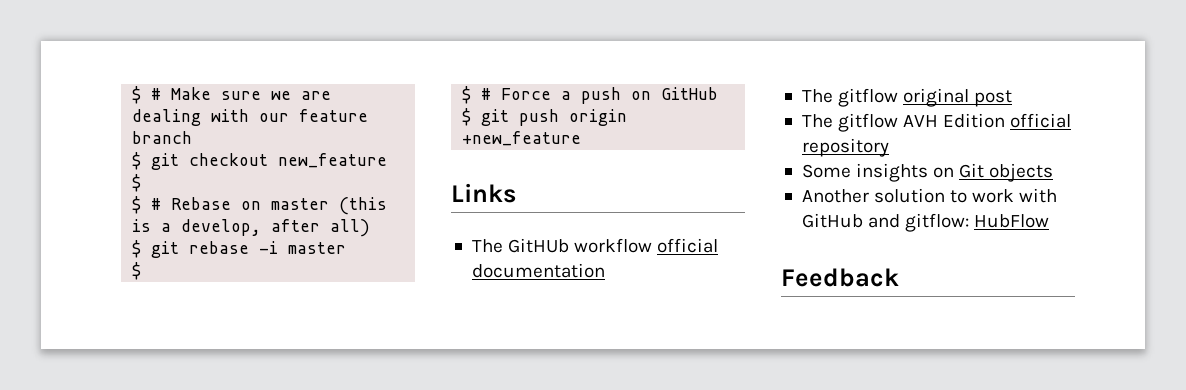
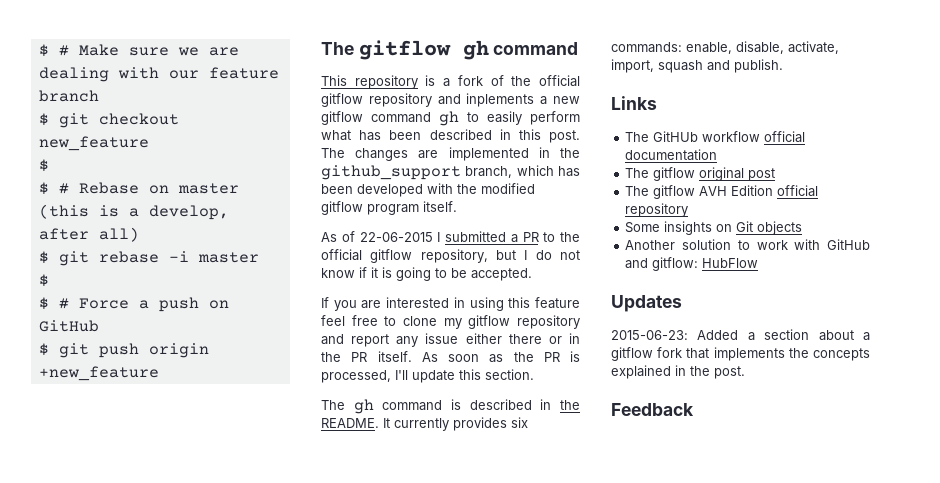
(582, 138) none -> [321,40,579,60] [321,75,580,89] [321,93,580,107] [321,111,580,126] [321,129,580,143] [321,147,580,161] [321,165,580,180] [321,183,535,197] [321,201,457,215] [321,231,580,243] [321,249,580,263] [321,267,532,281] [321,297,580,311] [321,315,580,329] [321,333,580,347] [321,351,580,363] [321,369,534,383] [321,399,580,414] [321,417,528,431] [611,41,839,54] [611,59,783,73] // The gitflow gh command // This repository is a fork of the official gitflow repository and inplements a new gitflow command gh to easily perform what has been described in this post. The changes are implemented in the github_support branch, which has been developed with the modified gitflow program itself. // As of 22-06-2015 I submitted a PR to the official gitflow repository, but I do not know if it is going to be accepted. // If you are interested in using this feature feel free to clone my gitflow repository and report any issue either there or in the PR itself. As soon as the PR is processed, I'll update this section. // The gh command is described in the README. It currently provides six commands: enable, disable, activate, import, squash and publish.
(1050, 221) none -> [611,295,682,312] [611,329,870,341] [611,347,870,361] [611,365,745,379] // Updates // 2015-06-23: Added a section about a gitflow fork that implements the concepts explained in the post.

